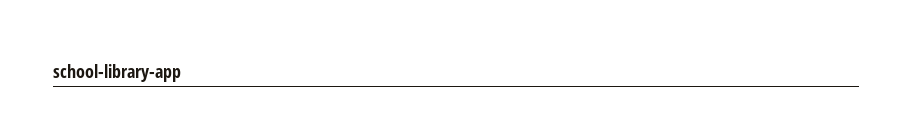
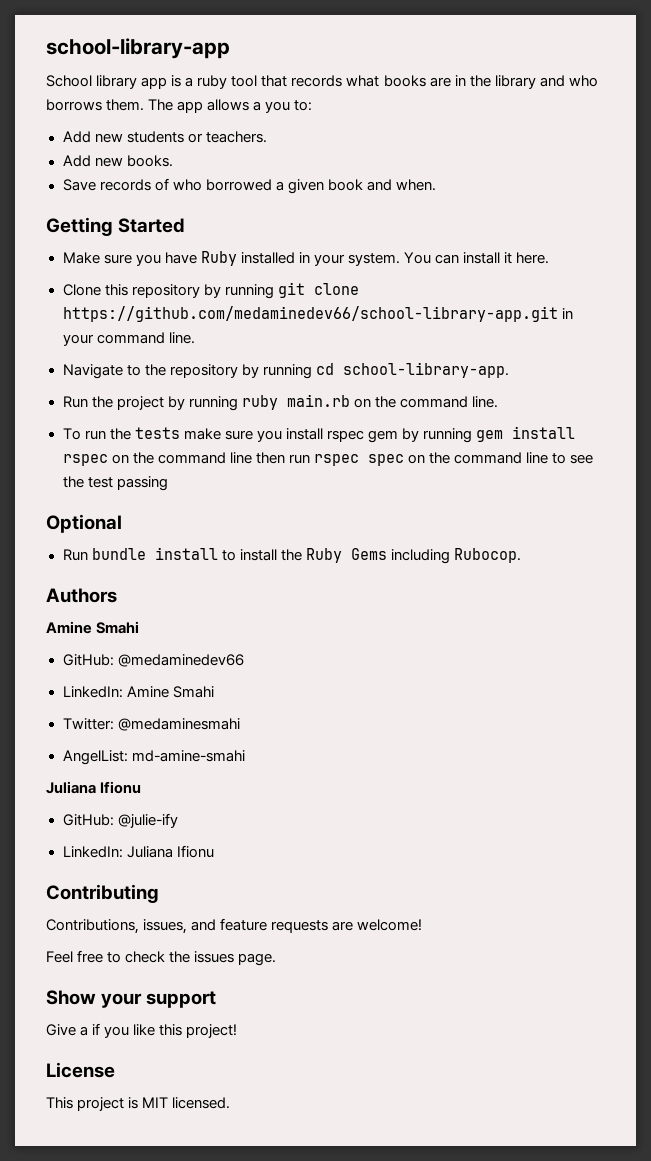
(181, 73) none -> [46,75,598,89] [46,99,313,113] [62,131,267,143] [62,155,173,167] [62,178,436,194] [46,217,186,236] [62,251,550,266] [62,282,359,299] [62,306,573,322] [62,332,195,346] [62,362,509,379] [62,394,498,411] [62,426,576,443] [62,452,594,466] [62,476,168,491] [46,514,122,533] [62,547,521,564] [46,588,117,603] [46,621,140,634] [62,654,244,667] [62,686,214,698] [62,718,240,731] [62,750,245,765] [46,781,142,794] [62,813,178,828] [62,845,214,858] [46,884,159,903] [46,918,423,934] [46,950,277,966] [46,990,217,1008] [46,1023,238,1038] [46,1062,115,1078] [46,1097,231,1111] // School library app is a ruby tool that records what books are in the library and who borrows them. The app allows a you to: // Add new students or teachers. // Add new books. // Save records of who borrowed a given book and when. // Getting Started // Make sure you have Ruby installed in your system. You can install it here. // Clone this repository by running git clone https://github.com/medaminedev66/school-library-app.git in your command line. // Navigate to the repository by running cd school-library-app. // Run the project by running ruby main.rb on the command line. // To run the tests make sure you install rspec gem by running gem install rspec on the command line then run rspec spec on the command line to see the test passing // Optional // Run bundle install to install the Ruby Gems including Rubocop. // Authors // Amine Smahi // GitHub: @medaminedev66 // LinkedIn: Amine Smahi // Twitter: @medaminesmahi // AngelList: md-amine-smahi // Juliana Ifionu // GitHub: @julie-ify // LinkedIn: Juliana Ifionu // Contributing // Contributions, issues, and feature requests are welcome! // Feel free to check the issues page. // Show your support // Give a if you like this project! // License // This project is MIT licensed.

